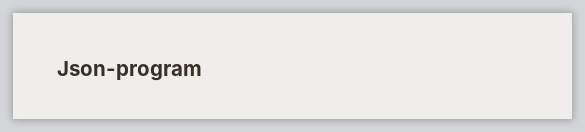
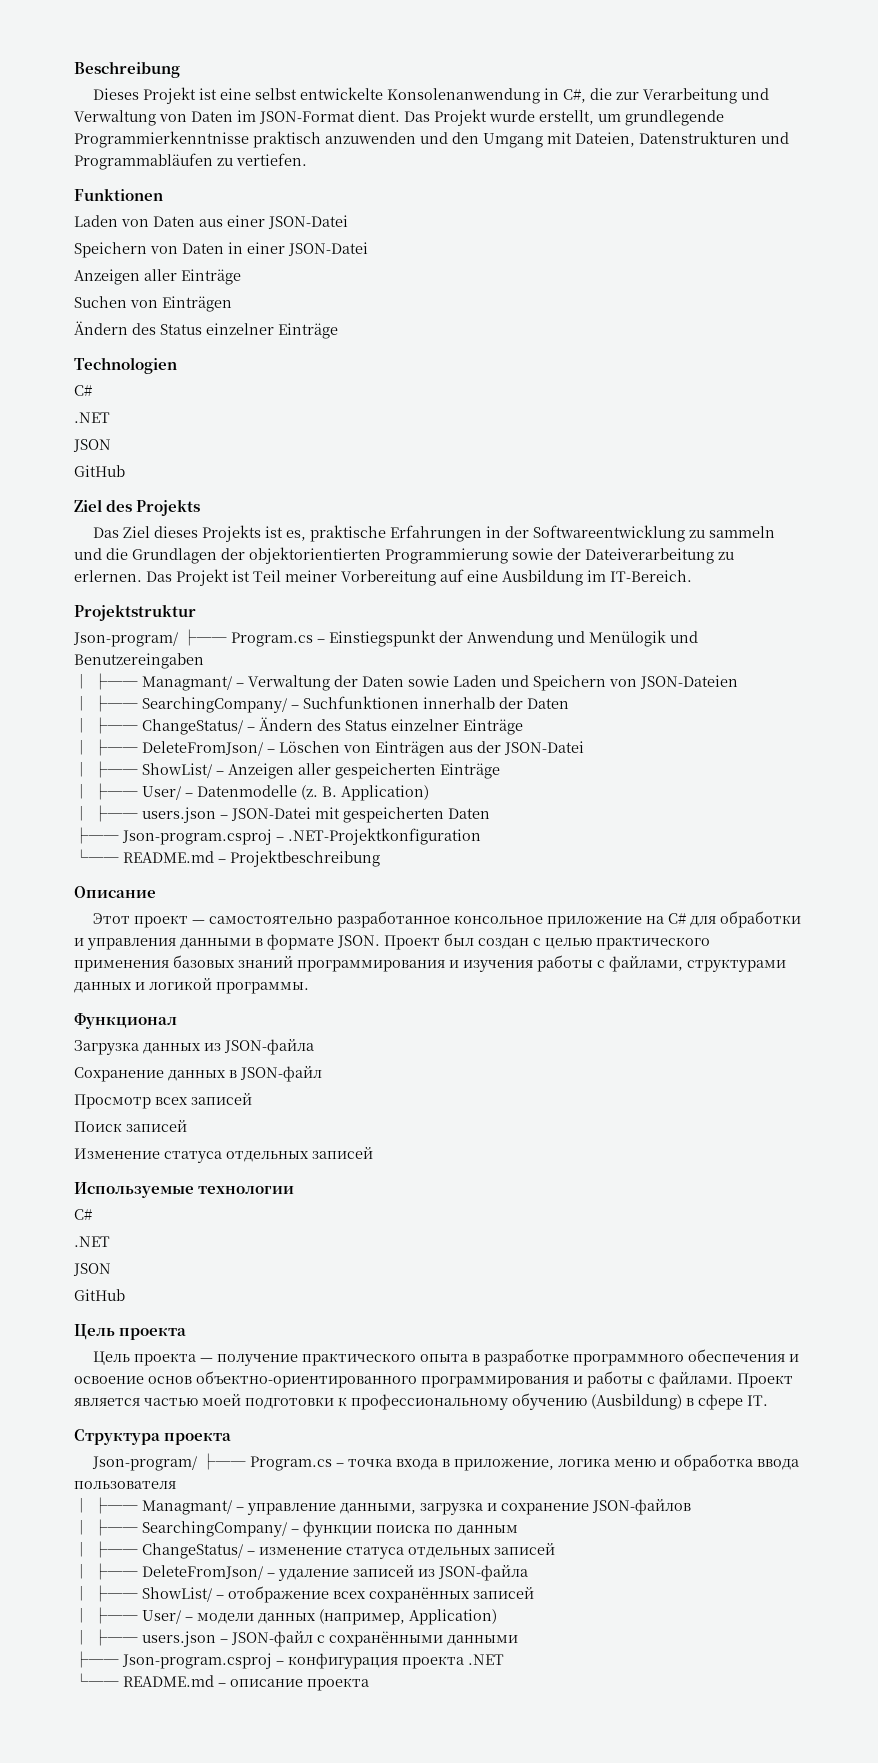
[57,61,202,81] Json-program -> [74,61,180,78] [93,87,770,104] [74,109,724,126] [74,131,789,148] [74,153,307,170] [74,188,163,201] [74,215,348,229] [74,242,368,258] [74,269,241,285] [74,296,232,312] [74,321,338,339] [74,357,177,374] [74,385,92,396] [74,412,110,423] [73,439,111,452] [74,465,125,477] [74,499,201,516] [93,525,776,542] [74,547,734,564] [74,569,692,586] [74,604,196,621] [73,629,698,647] [74,653,204,669] [74,673,738,691] [74,695,569,713] [74,717,523,735] [74,739,584,757] [74,761,500,779] [74,783,429,801] [74,805,490,823] [74,827,481,845] [74,849,380,867] [74,886,156,898] [93,911,802,928] [74,933,710,950] [74,955,786,972] [74,978,309,994] [74,1013,177,1029] [74,1039,314,1055] [74,1066,322,1082] [74,1093,252,1109] [74,1120,187,1132] [74,1147,373,1163] [74,1182,295,1198] [74,1209,92,1220] [74,1236,110,1247] [73,1263,111,1276] [74,1289,125,1301] [74,1324,187,1340] [93,1349,800,1366] [74,1371,793,1388] [74,1393,768,1410] [74,1429,232,1445] [92,1453,800,1471] [74,1481,176,1489] [74,1497,691,1515] [74,1519,518,1537] [74,1541,555,1559] [74,1563,528,1581] [74,1585,534,1603] [74,1607,497,1625] [74,1629,518,1647] [74,1651,504,1669] [74,1673,369,1691] Beschreibung // Dieses Projekt ist eine selbst entwickelte Konsolenanwendung in C#, die zur Verarbeitung und Verwaltung von Daten im JSON-Format dient. Das Projekt wurde erstellt, um grundlegende Programmierkenntnisse praktisch anzuwenden und den Umgang mit Dateien, Datenstrukturen und Programmabläufen zu vertiefen. // Funktionen // Laden von Daten aus einer JSON-Datei // Speichern von Daten in einer JSON-Datei // Anzeigen aller Einträge // Suchen von Einträgen // Ändern des Status einzelner Einträge // Technologien // C# // .NET // JSON // GitHub // Ziel des Projekts // Das Ziel dieses Projekts ist es, praktische Erfahrungen in der Softwareentwicklung zu sammeln und die Grundlagen der objektorientierten Programmierung sowie der Dateiverarbeitung zu erlernen. Das Projekt ist Teil meiner Vorbereitung auf eine Ausbildung im IT-Bereich. // Projektstruktur // Json-program/ ├── Program.cs – Einstiegspunkt der Anwendung und Menülogik und Benutzereingaben // │ ├── Managmant/ – Verwaltung der Daten sowie Laden und Speichern von JSON-Dateien // │ ├── SearchingCompany/ – Suchfunktionen innerhalb der Daten // │ ├── ChangeStatus/ – Ändern des Status einzelner Einträge // │ ├── DeleteFromJson/ – Löschen von Einträgen aus der JSON-Datei // │ ├── ShowList/ – Anzeigen aller gespeicherten Einträge // │ ├── User/ – Datenmodelle (z. B. Application) // │ ├── users.json – JSON-Datei mit gespeicherten Daten // ├── Json-program.csproj – .NET-Projektkonfiguration // └── README.md – Projektbeschreibung // Описание // Этот проект — самостоятельно разработанное консольное приложение на C# для обработки и управления данными в формате JSON. Проект был создан с целью практического применения базовых знаний программирования и изучения работы с файлами, структурами данных и логикой программы. // Функционал // Загрузка данных из JSON-файла // Сохранение данных в JSON-файл // Просмотр всех записей // Поиск записей // Изменение статуса отдельных записей // Используемые технологии // C# // .NET // JSON // GitHub // Цель проекта // Цель проекта — получение практического опыта в разработке программного обеспечения и освоение основ объектно-ориентированного программирования и работы с файлами. Проект является частью моей подготовки к профессиональному обучению (Ausbildung) в сфере IT. // Структура проекта // Json-program/ ├── Program.cs – точка входа в приложение, логика меню и обработка ввода пользователя // │ ├── Managmant/ – управление данными, загрузка и сохранение JSON-файлов // │ ├── SearchingCompany/ – функции поиска по данным // │ ├── ChangeStatus/ – изменение статуса отдельных записей // │ ├── DeleteFromJson/ – удаление записей из JSON-файла // │ ├── ShowList/ – отображение всех сохранённых записей // │ ├── User/ – модели данных (например, Application) // │ ├── users.json – JSON-файл с сохранёнными данными // ├── Json-program.csproj – конфигурация проекта .NET // └── README.md – описание проекта

